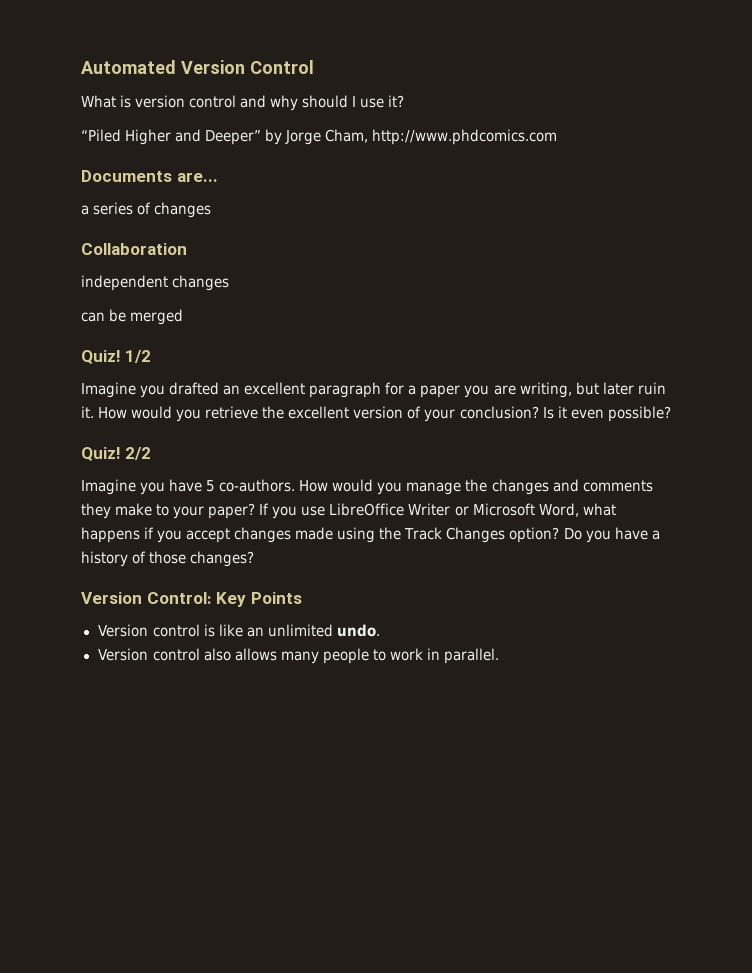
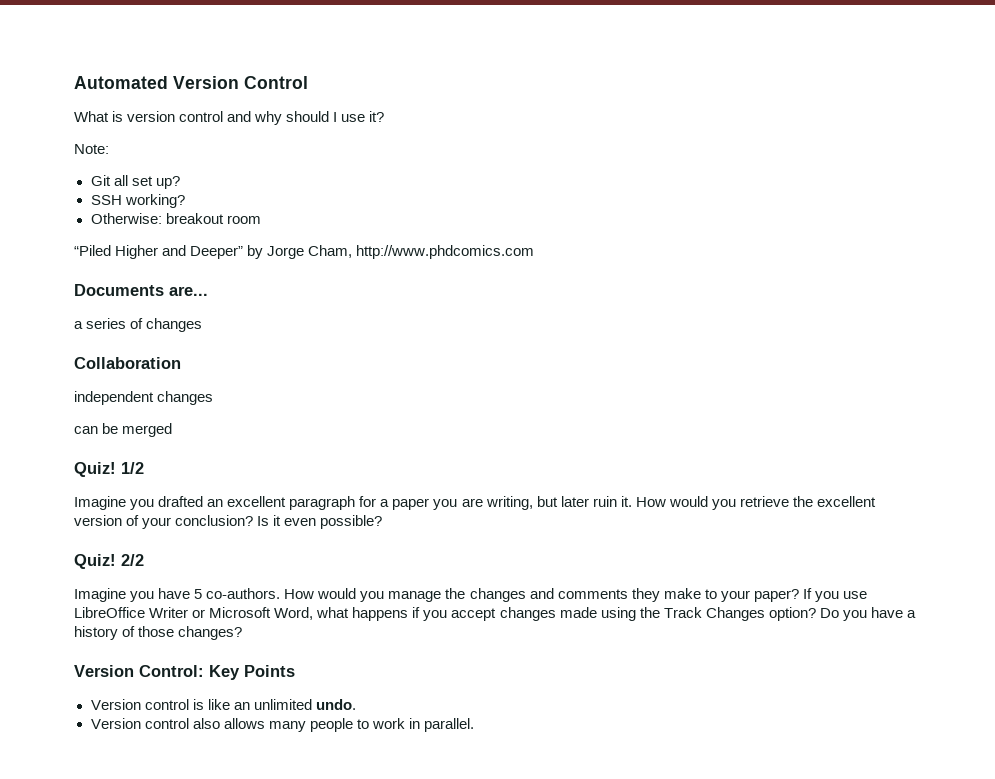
(405, 101) none -> [74,144,109,154] [90,175,180,189] [90,194,185,208] [90,213,261,224] // Note: // Git all set up? // SSH working? // Otherwise: breakout room

